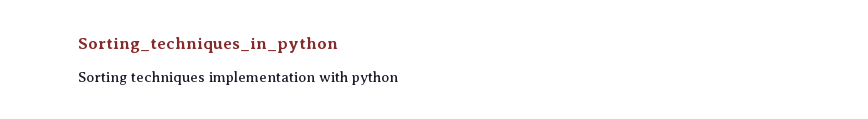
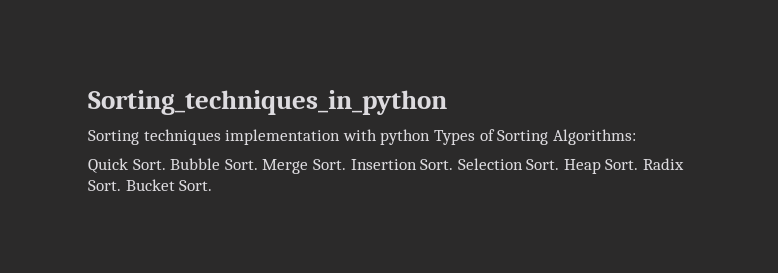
(398, 78) none -> [433,129,636,145] [88,158,685,174] [88,179,213,191] Types of Sorting Algorithms: // Quick Sort. Bubble Sort. Merge Sort. Insertion Sort. Selection Sort. Heap Sort. Radix Sort. Bucket Sort.

